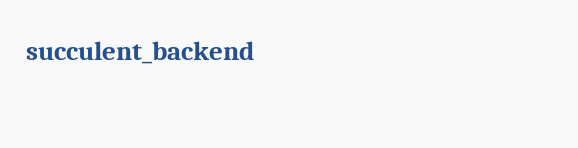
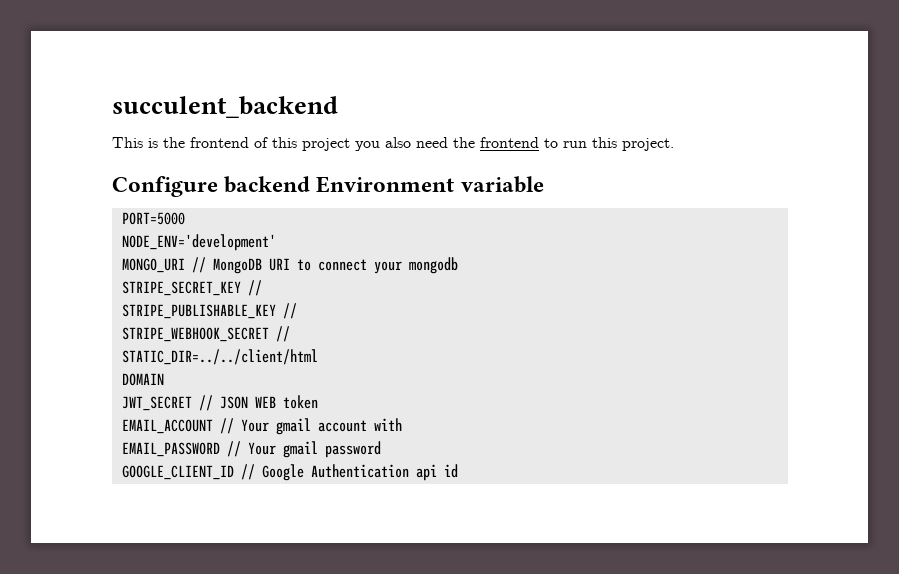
(254, 52) none -> [112,137,674,151] [112,176,544,197] [121,212,185,225] [121,234,276,251] [121,257,458,274] [121,280,262,296] [121,303,297,319] [121,326,290,342] [121,349,318,365] [121,373,164,386] [121,395,318,411] [121,418,402,435] [121,441,381,458] [121,464,458,481] // This is the frontend of this project you also need the frontend to run this project. // Configure backend Environment variable // PORT=5000 // NODE_ENV='development' // MONGO_URI // MongoDB URI to connect your mongodb // STRIPE_SECRET_KEY // // STRIPE_PUBLISHABLE_KEY // // STRIPE_WEBHOOK_SECRET // // STATIC_DIR=../../client/html // DOMAIN // JWT_SECRET // JSON WEB token // EMAIL_ACCOUNT // Your gmail account with // EMAIL_PASSWORD // Your gmail password // GOOGLE_CLIENT_ID // Google Authentication api id

